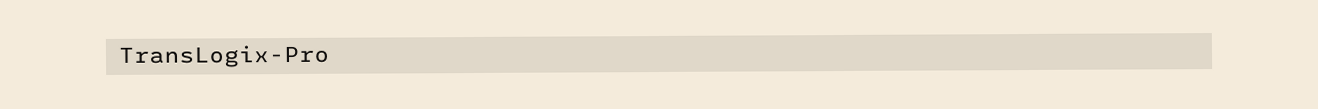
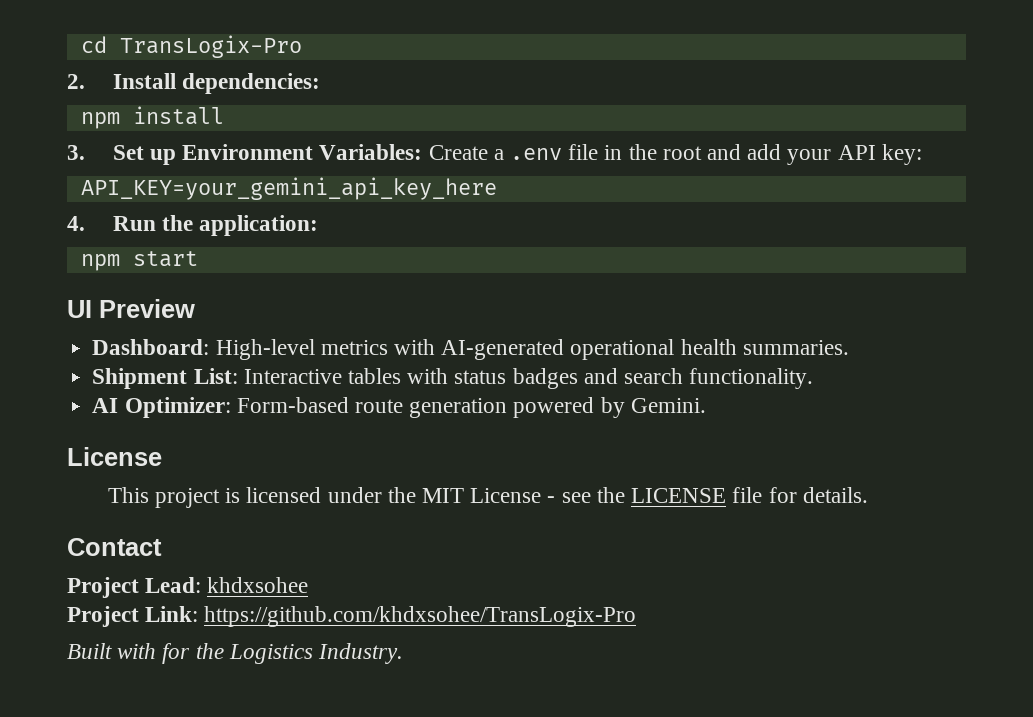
(117, 56) none -> [80,36,107,53] cd
(330, 56) none -> [67,73,320,94] [80,106,224,129] [67,144,922,165] [80,177,497,200] [67,215,319,236] [80,251,198,271] [67,299,195,318] [92,339,849,360] [92,368,814,389] [92,397,706,418] [67,447,162,466] [107,487,868,508] [67,538,162,556] [67,577,309,598] [67,606,637,627] [67,643,404,664] // 2. Install dependencies: // npm install // 3. Set up Environment Variables: Create a .env file in the root and add your API key: // API_KEY=your_gemini_api_key_here // 4. Run the application: // npm start // UI Preview // Dashboard: High-level metrics with AI-generated operational health summaries. // Shipment List: Interactive tables with status badges and search functionality. // AI Optimizer: Form-based route generation powered by Gemini. // License // This project is licensed under the MIT License - see the LICENSE file for details. // Contact // Project Lead: khdxsohee // Project Link: https://github.com/khdxsohee/TransLogix-Pro // Built with for the Logistics Industry.

